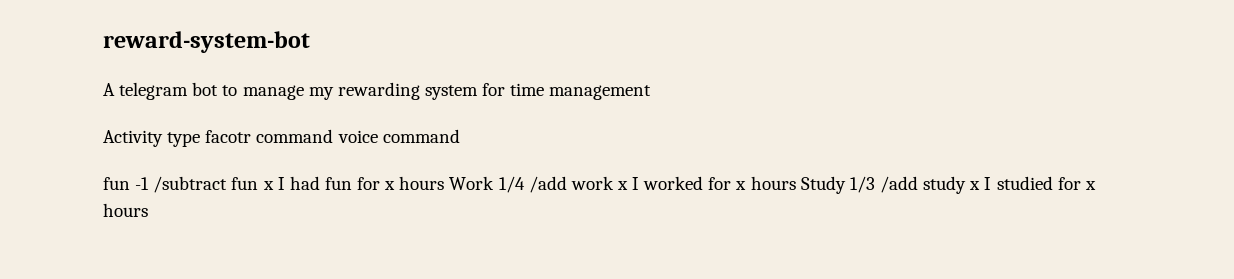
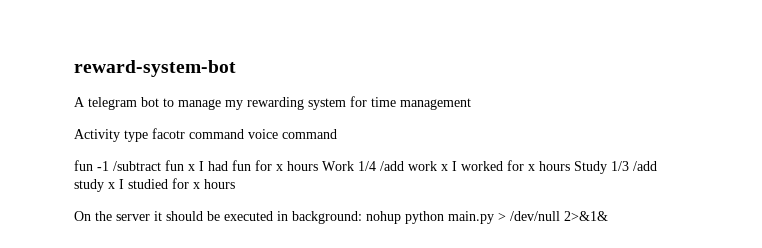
(148, 210) none -> [74,211,608,224] // On the server it should be executed in background: nohup python main.py > /dev/null 2>&1&

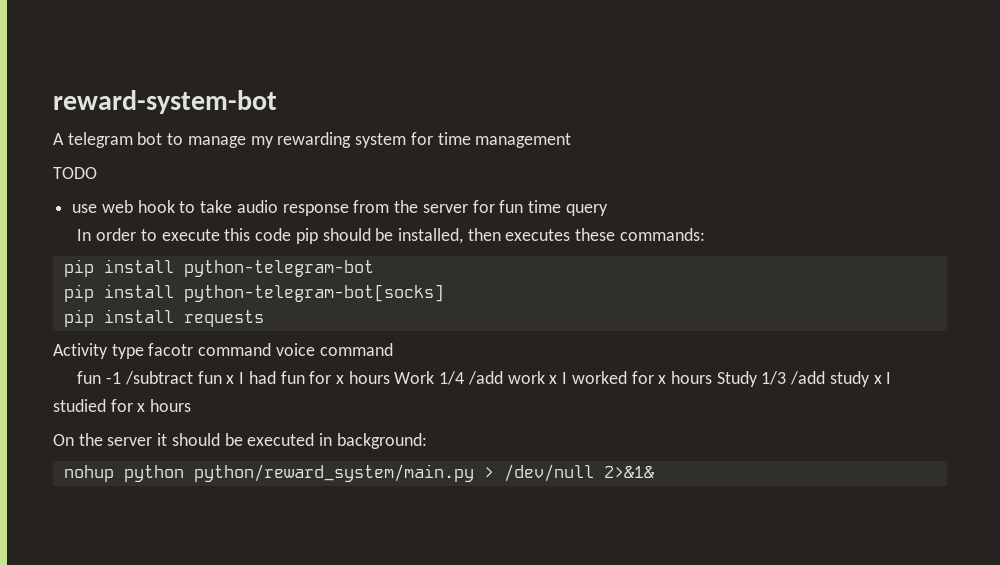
(471, 104) none -> [53,167,97,179] [72,200,608,216] [77,228,705,244] [63,259,374,277] [63,284,444,302] [63,309,264,327] // TODO // use web hook to take audio response from the server for fun time query // In order to execute this code pip should be installed, then executes these commands: // pip install python-telegram-bot // pip install python-telegram-bot[socks] // pip install requests
(362, 217) none -> (427, 441) //
[448,211,494,224] main.py -> [193,464,474,482] python/reward_system/main.py

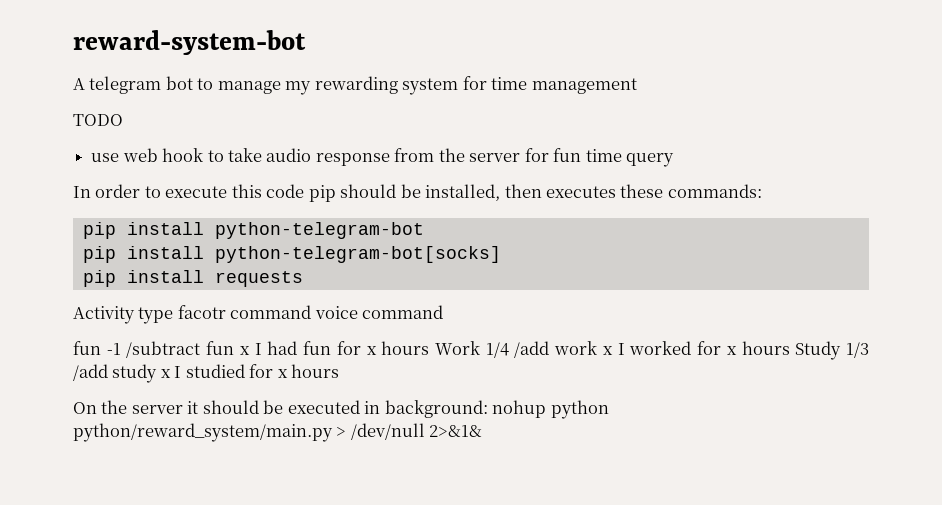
(427, 441) // -> (488, 409) none

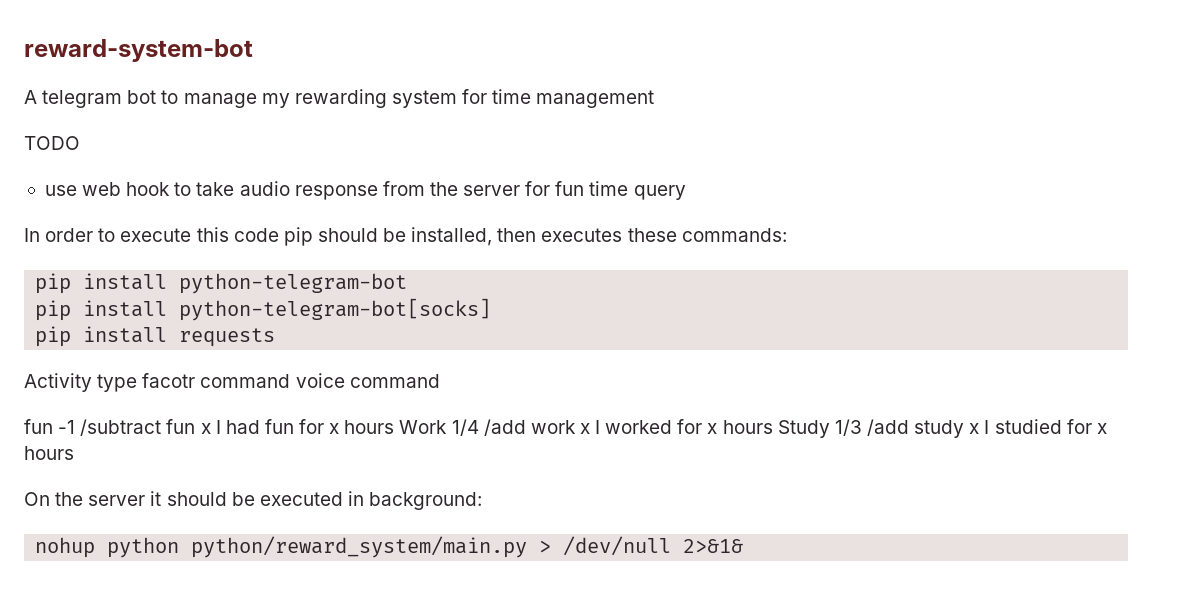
(488, 409) none -> (483, 501) //

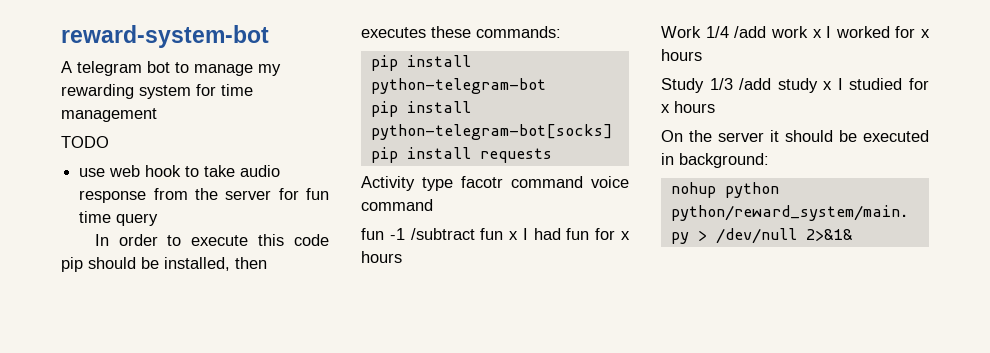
(395, 427) none -> (402, 257) //
(773, 427) none -> (702, 55) //

